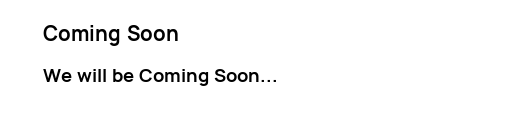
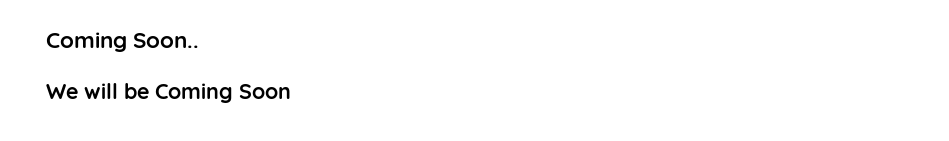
[43,25,179,46] Coming Soon -> [46,32,200,52] Coming Soon..
[213,69,278,82] Soon... -> [239,84,291,99] Soon

